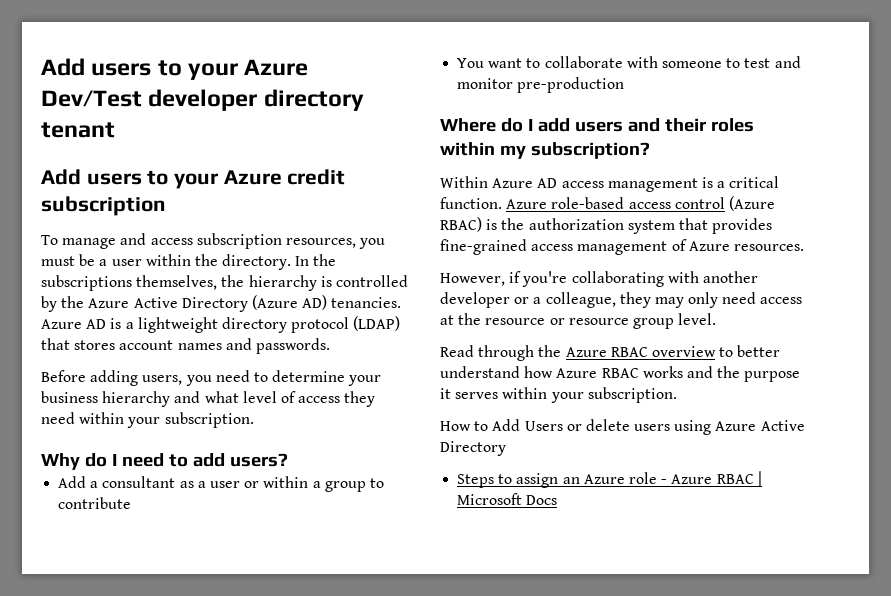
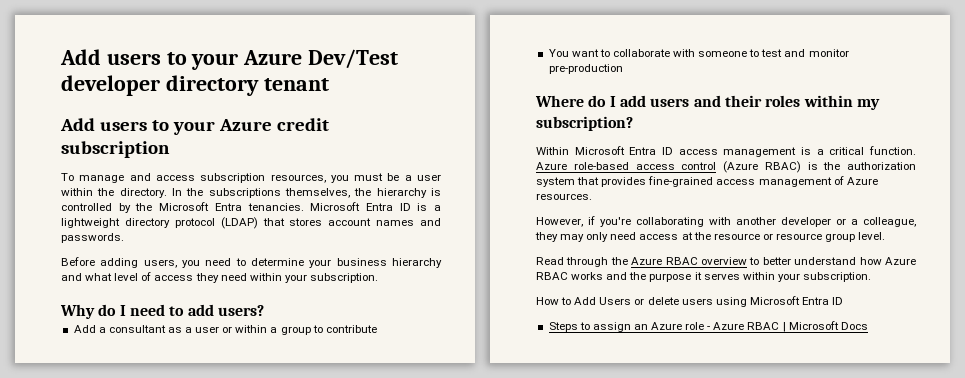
[88,295,402,312] [41,319,107,329] Azure Active Directory (Azure AD) tenancies. Azure AD -> [159,202,411,211] Microsoft Entra tenancies. Microsoft Entra ID
[492,178,558,188] Azure AD -> [574,146,673,155] Microsoft Entra ID
[715,420,805,431] [440,441,506,456] Azure Active Directory -> [749,296,844,305] Microsoft Entra ID

